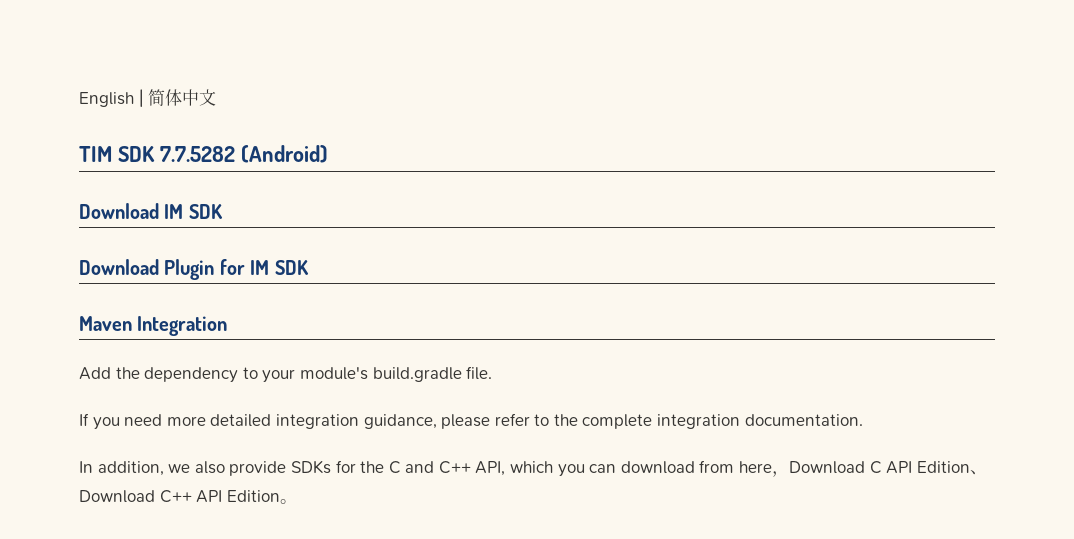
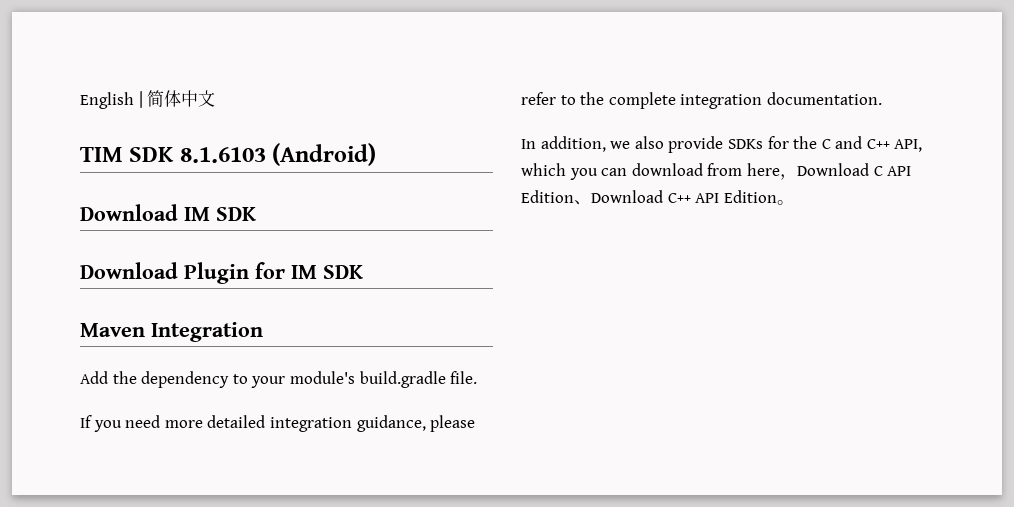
[159,146,235,162] 7.7.5282 -> [179,147,266,163] 8.1.6103

